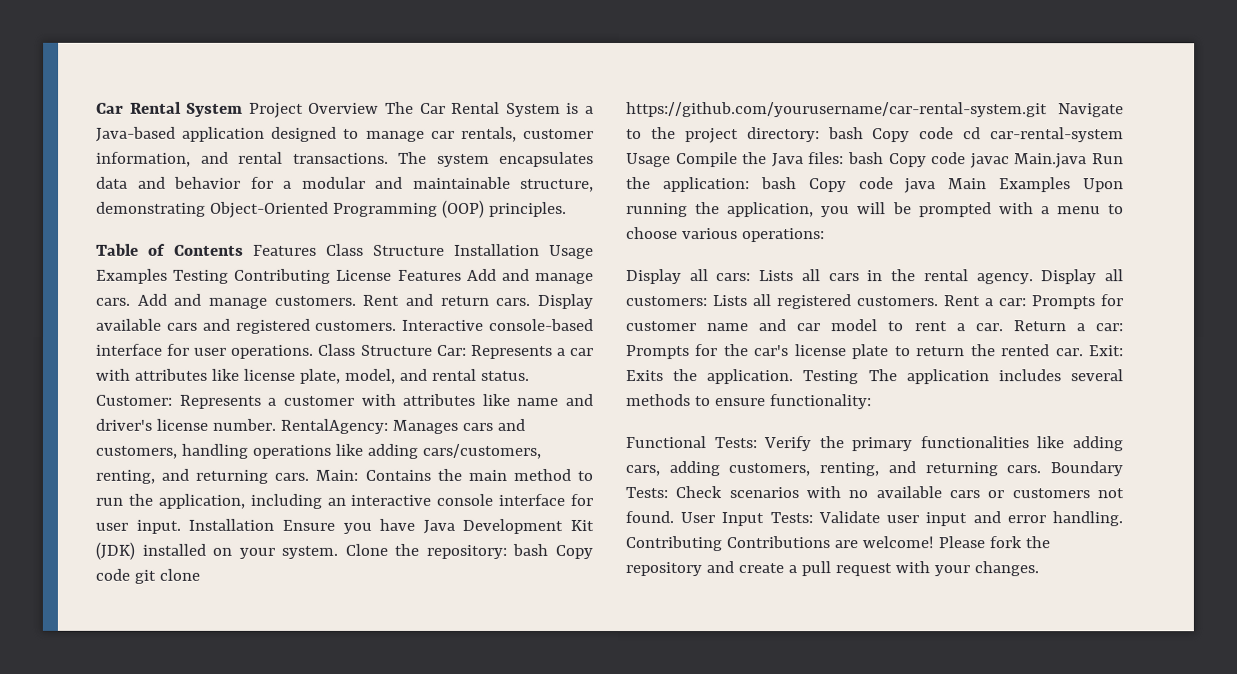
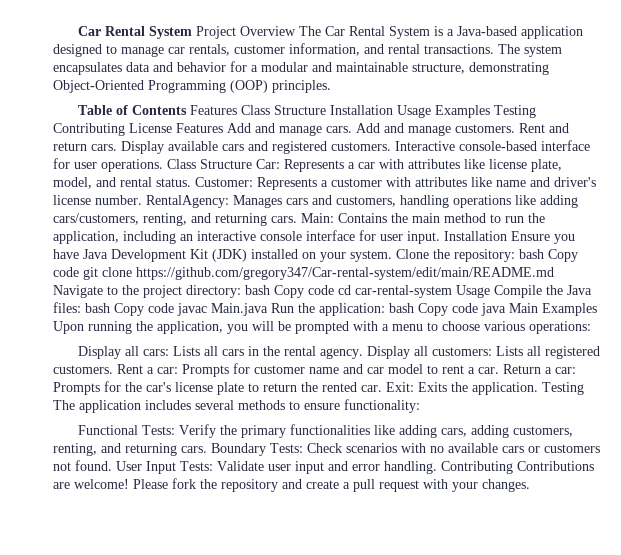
[626,102,1048,118] https://github.com/yourusername/car-rental-system.git -> [136,267,554,280] https://github.com/gregory347/Car-rental-system/edit/main/README.md

